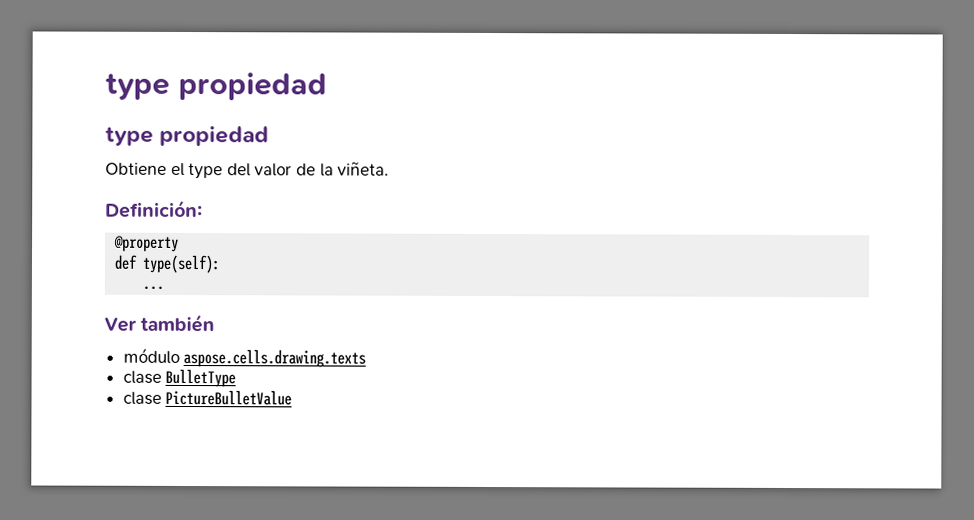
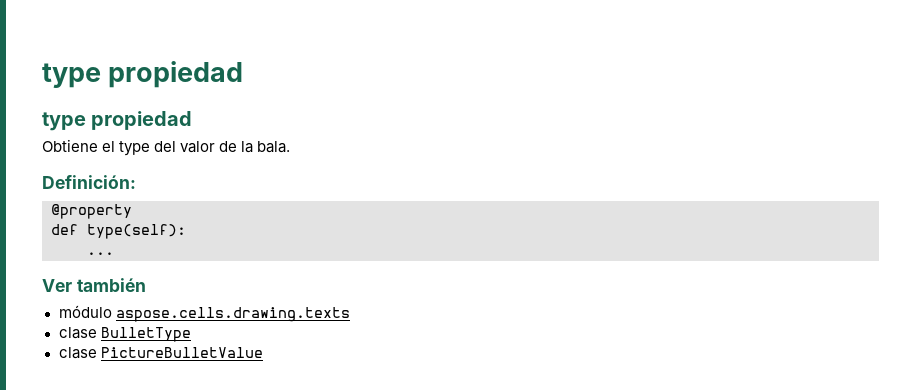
[337,161,390,176] viñeta. -> [257,141,291,153] bala.

